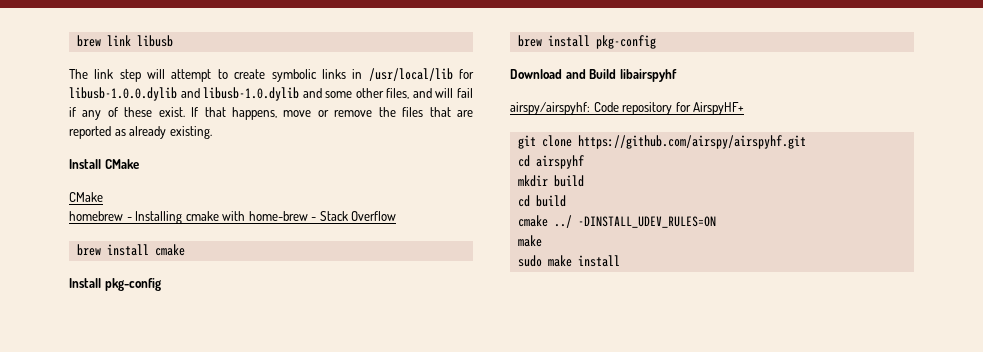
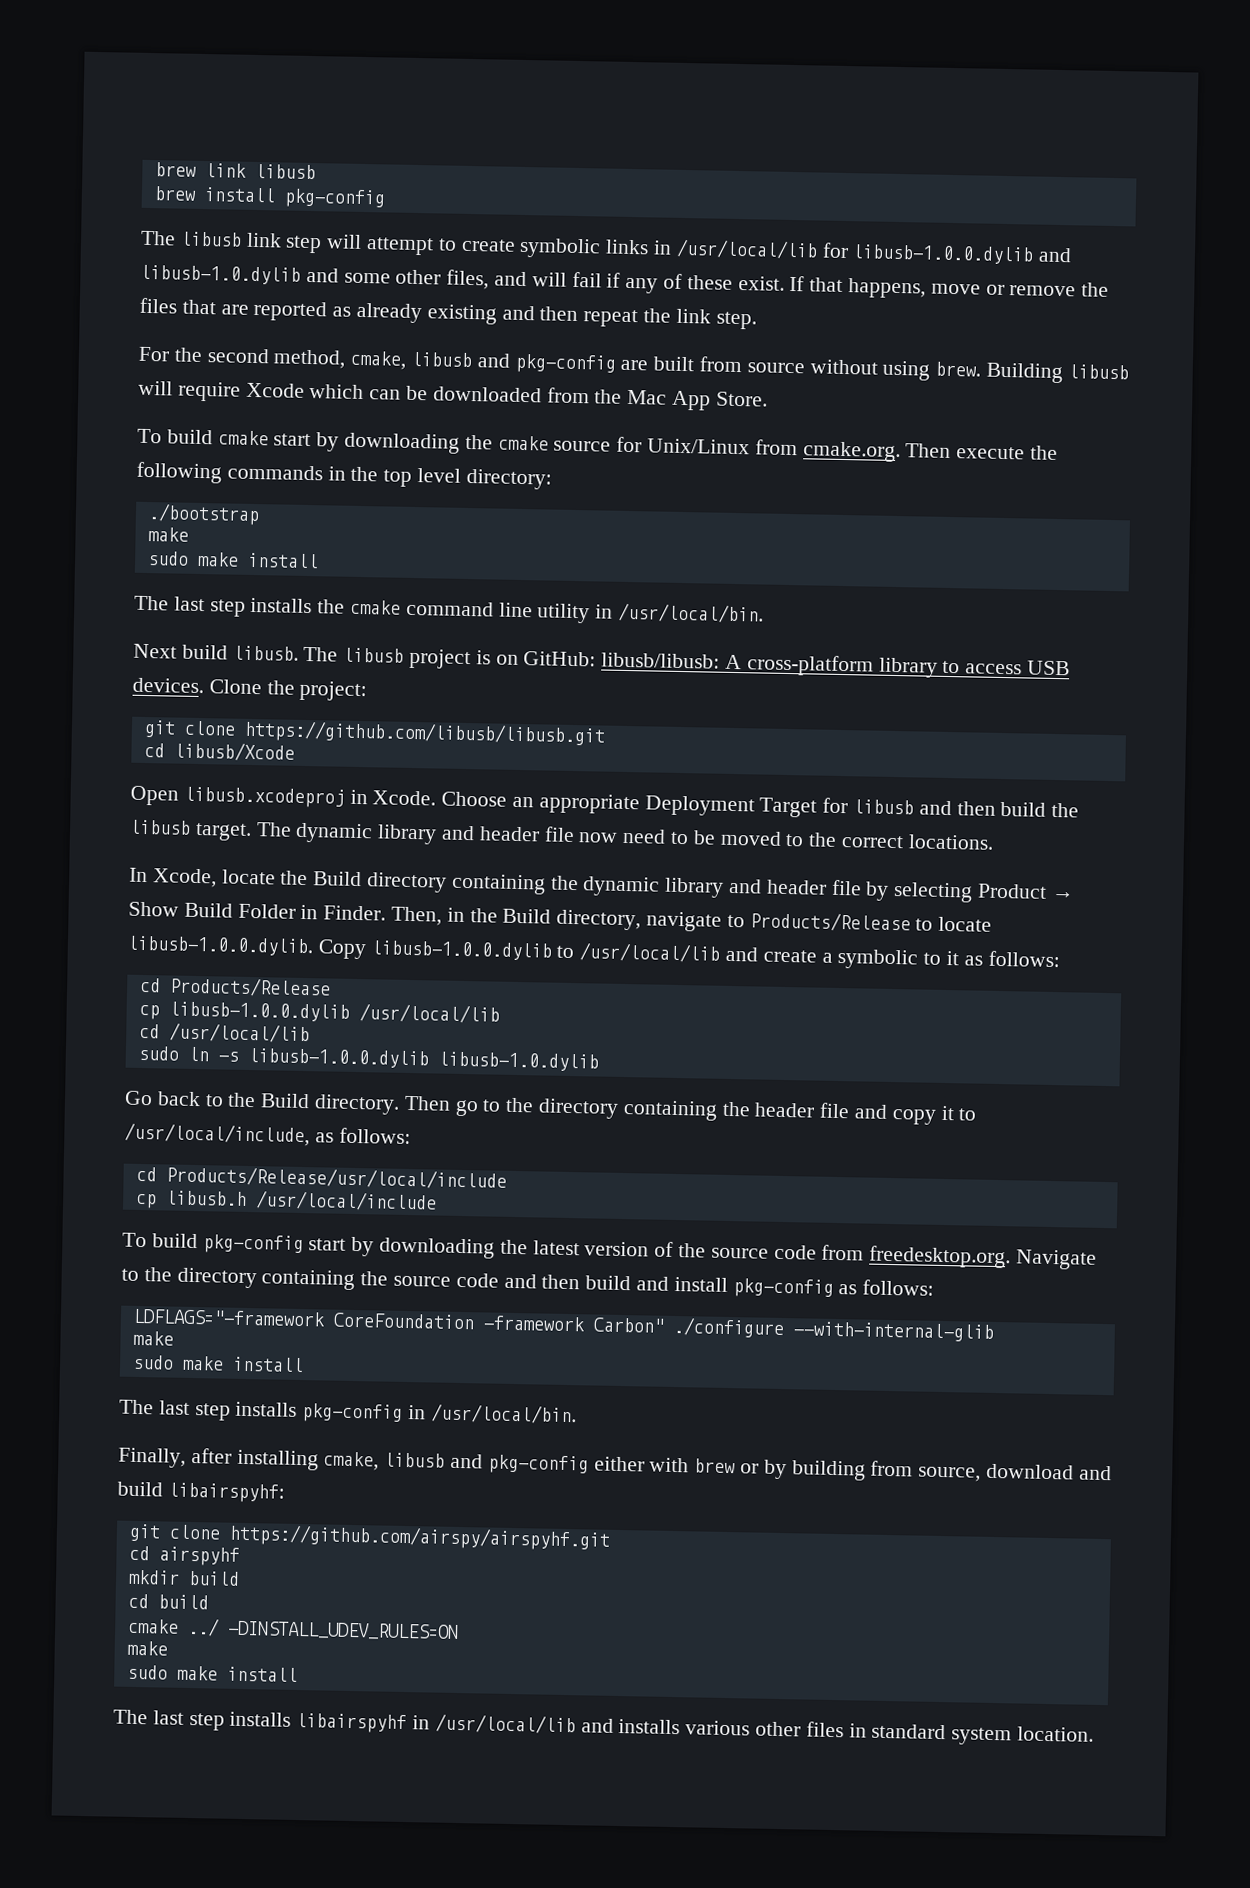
[69,69,88,79] // The -> [153,186,386,209] [140,230,242,247] // brew install pkg-config // The libusb
[169,126,212,139] [69,159,139,169] [69,192,103,202] [69,211,397,224] [76,244,185,256] [69,278,161,291] [517,35,656,49] [510,69,677,82] [510,102,745,115] existing. // Install CMake // CMake // homebrew - Installing cmake with home-brew - Stack Overflow // brew install cmake // Install pkg-config // brew install pkg-config // Download and Build libairspyhf // airspy/airspyhf: Code repository for AirspyHF+ -> [426,304,757,330] [138,346,1129,384] [138,380,768,411] [137,428,1059,463] [136,461,552,490] [147,503,260,526] [147,527,189,542] [146,551,319,569] [134,595,765,624] [133,643,1071,678] [132,677,368,702] [143,719,606,747] [143,741,295,762] [130,785,1080,818] [129,819,994,850] [129,867,1075,903] [128,901,993,933] [127,935,1060,970] [139,976,331,998] [138,1001,500,1024] [138,1022,310,1044] [137,1045,599,1072] [124,1090,977,1125] [124,1122,411,1147] [135,1165,507,1190] [134,1190,437,1212] [122,1232,1098,1270] [121,1267,935,1298] [132,1308,994,1342] [132,1330,174,1346] [131,1354,304,1373] [119,1399,577,1425] [118,1447,1112,1482] [117,1481,285,1503] existing and then repeat the link step. // For the second method, cmake, libusb and pkg-config are built from source without using brew. Building libusb will require Xcode which can be downloaded from the Mac App Store. // To build cmake start by downloading the cmake source for Unix/Linux from cmake.org. Then execute the following commands in the top level directory: // ./bootstrap // make // sudo make install // The last step installs the cmake command line utility in /usr/local/bin. // Next build libusb. The libusb project is on GitHub: libusb/libusb: A cross-platform library to access USB devices. Clone the project: // git clone https://github.com/libusb/libusb.git // cd libusb/Xcode // Open libusb.xcodeproj in Xcode. Choose an appropriate Deployment Target for libusb and then build the libusb target. The dynamic library and header file now need to be moved to the correct locations. // In Xcode, locate the Build directory containing the dynamic library and header file by selecting Product → Show Build Folder in Finder. Then, in the Build directory, navigate to Products/Release to locate libusb-1.0.0.dylib. Copy libusb-1.0.0.dylib to /usr/local/lib and create a symbolic to it as follows: // cd Products/Release // cp libusb-1.0.0.dylib /usr/local/lib // cd /usr/local/lib // sudo ln -s libusb-1.0.0.dylib libusb-1.0.dylib // Go back to the Build directory. Then go to the directory containing the header file and copy it to /usr/local/include, as follows: // cd Products/Release/usr/local/include // cp libusb.h /usr/local/include // To build pkg-config start by downloading the latest version of the source code from freedesktop.org. Navigate to the directory containing the source code and then build and install pkg-config as follows: // LDFLAGS="-framework CoreFoundation -framework Carbon" ./configure --with-internal-glib // make // sudo make install // The last step installs pkg-config in /usr/local/bin. // Finally, after installing cmake, libusb and pkg-config either with brew or by building from source, download and build libairspyhf:
(620, 261) none -> [113,1709,1095,1746] // The last step installs libairspyhf in /usr/local/lib and installs various other files in standard system location.

